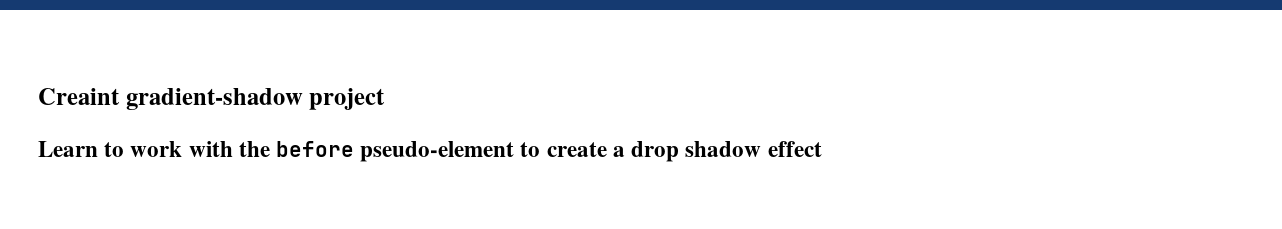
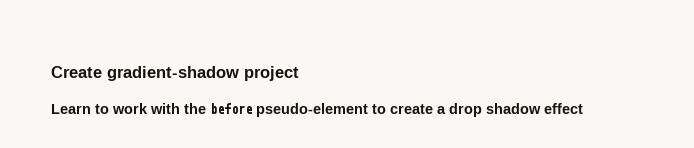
[38,88,120,105] Creaint -> [51,66,102,78] Create

